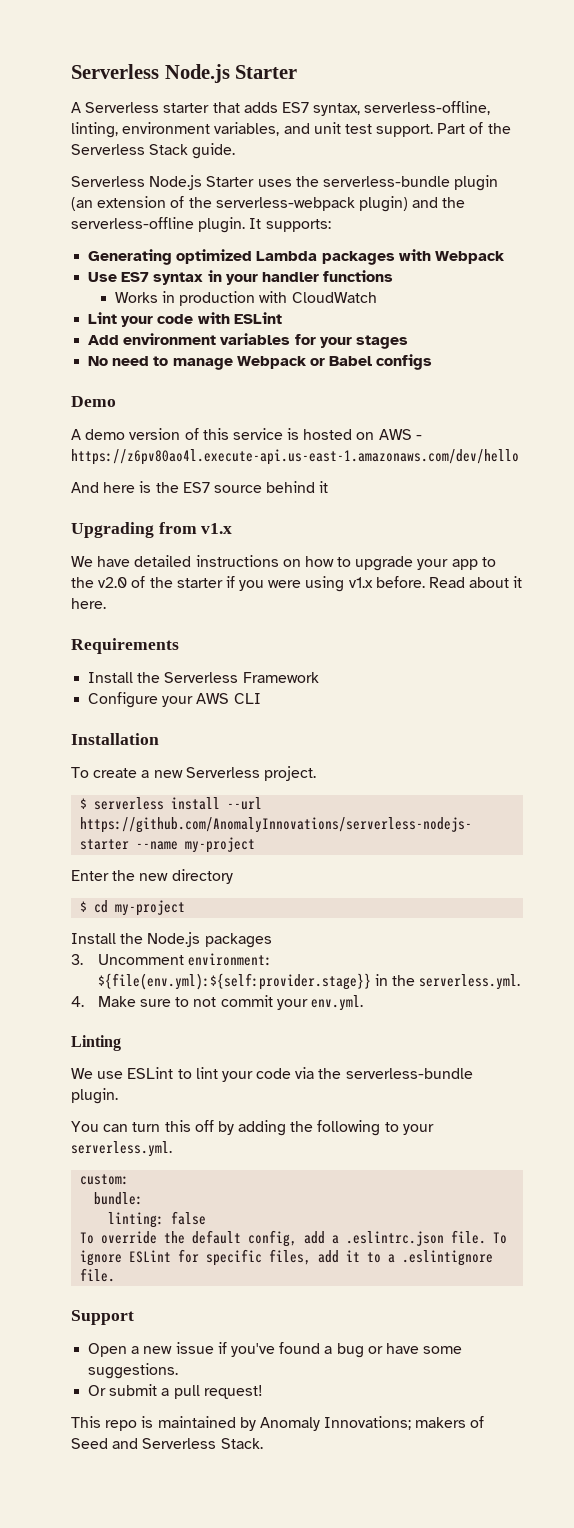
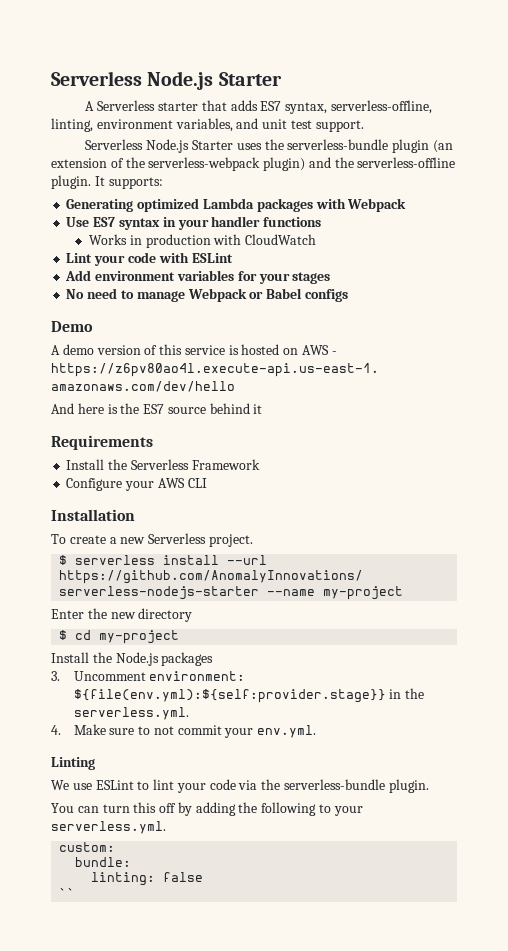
[437,122,511,134] [71,143,236,159] Part of the Serverless Stack guide. -> (364, 126) none
[71,522,233,538] [71,555,496,571] [71,576,523,592] [71,598,106,609] // Upgrading from v1.x // We have detailed instructions on how to upgrade your app to the v2.0 of the starter if you were using v1.x before. Read about it here. -> (263, 409) none
[80,1230,508,1247] [80,1249,494,1266] [80,1268,116,1282] [71,1310,134,1325] [88,1342,463,1358] [88,1363,179,1379] [88,1384,263,1399] [71,1416,485,1431] [71,1438,263,1449] To override the default config, add a .eslintrc.json file. To ignore ESLint for specific files, add it to a .eslintignore file. // Support // Open a new issue if you've found a bug or have some suggestions. // Or submit a pull request! // This repo is maintained by Anomaly Innovations; makers of Seed and Serverless Stack. -> [59,888,76,898] ``

